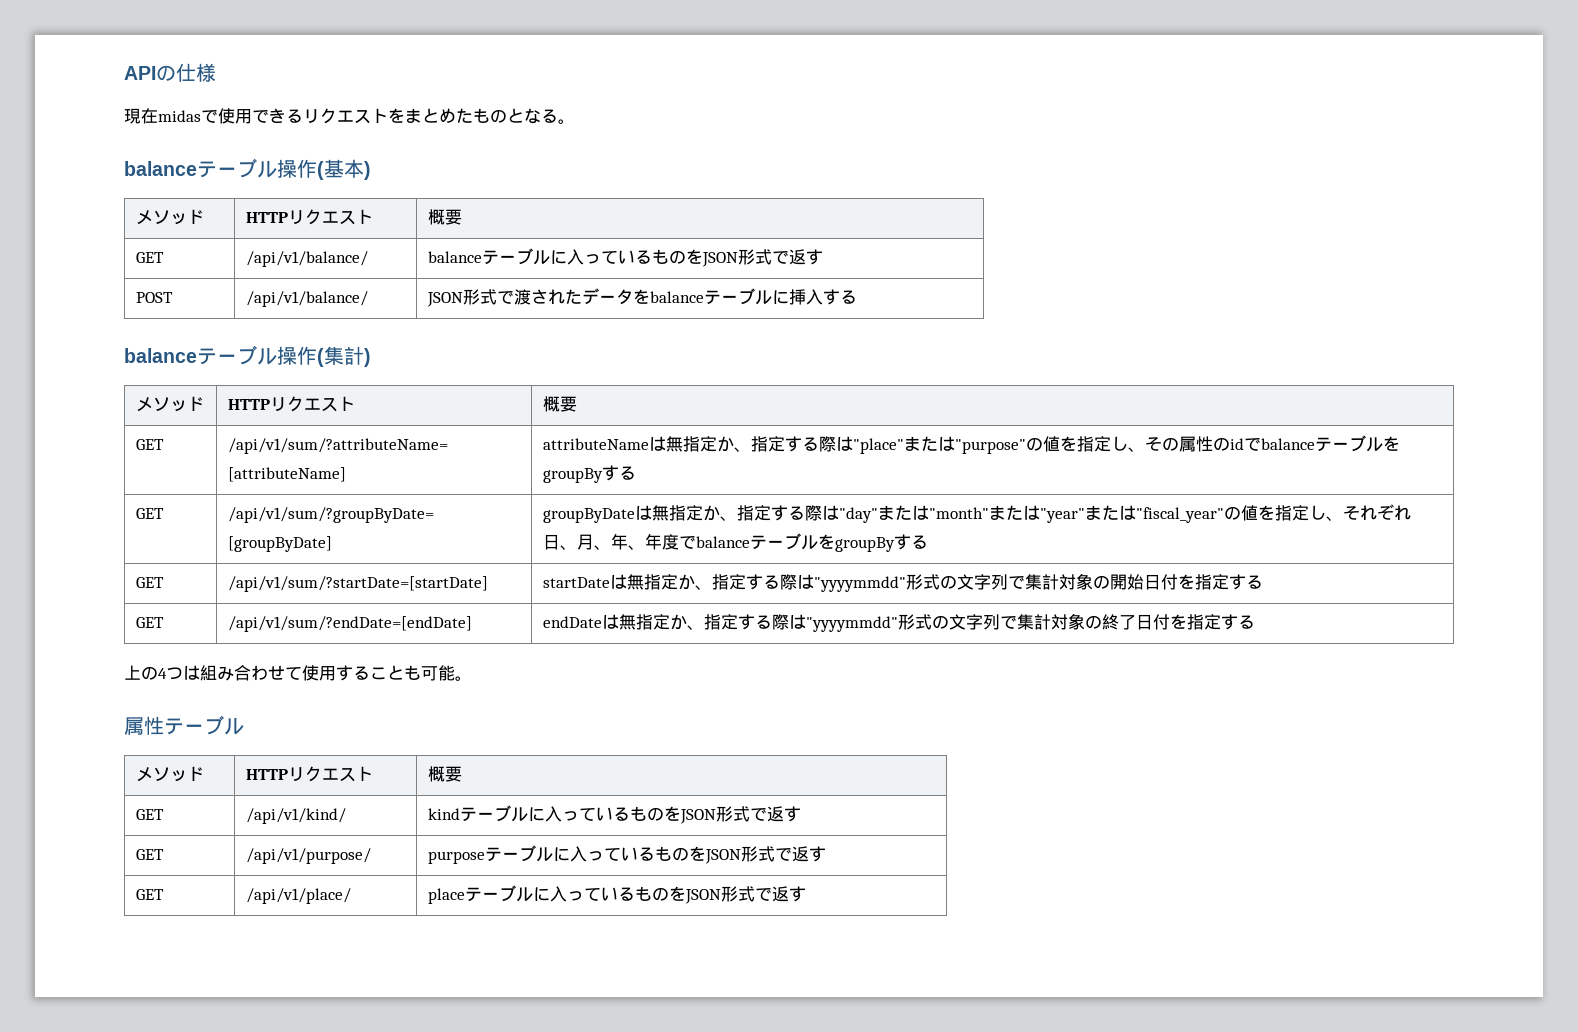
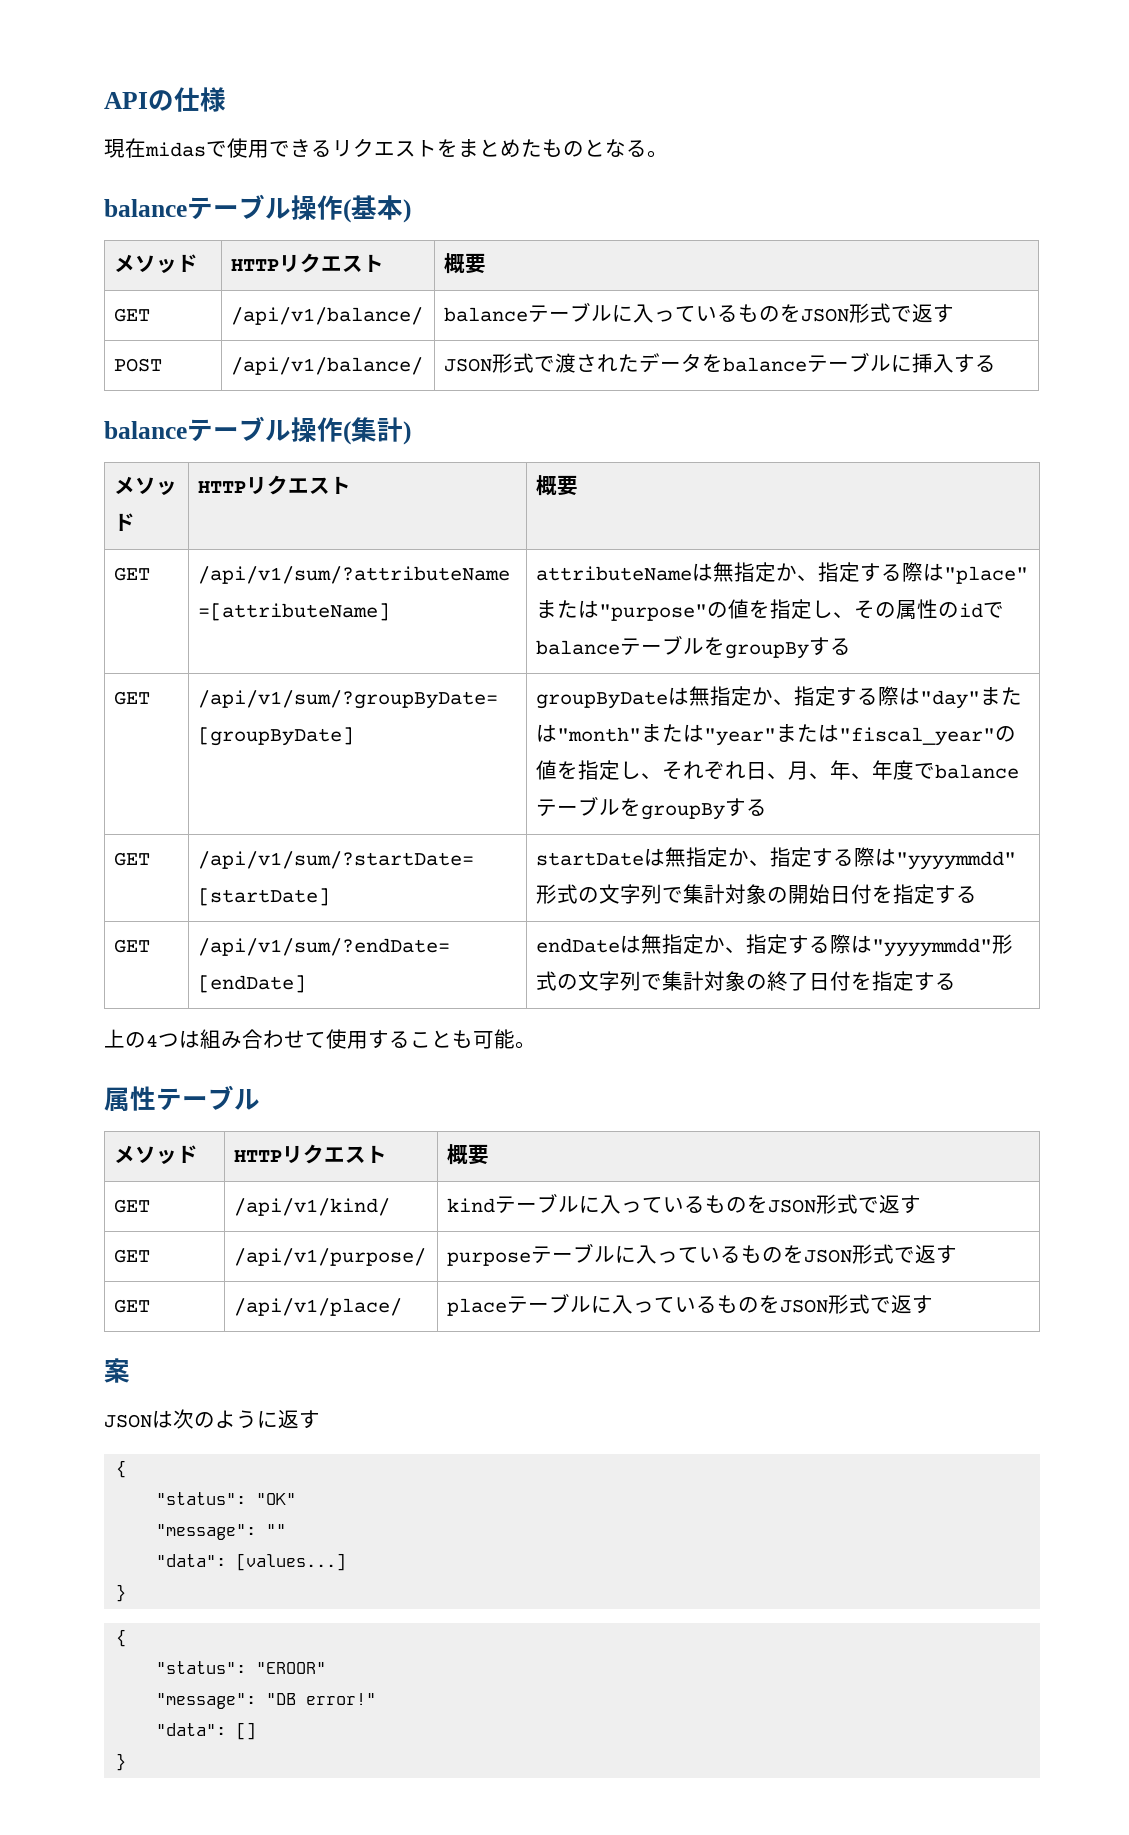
(807, 894) none -> [104,1358,130,1383] [104,1409,320,1429] [116,1460,127,1478] [156,1492,297,1505] [156,1524,287,1540] [156,1553,347,1571] [116,1584,127,1602] [116,1629,127,1647] [156,1661,327,1674] [156,1693,377,1709] [156,1722,257,1740] [116,1753,127,1771] // 案 // JSONは次のように返す // { // "status": "OK" // "message": "" // "data": [values...] // } // { // "status": "EROOR" // "message": "DB error!" // "data": [] // }

